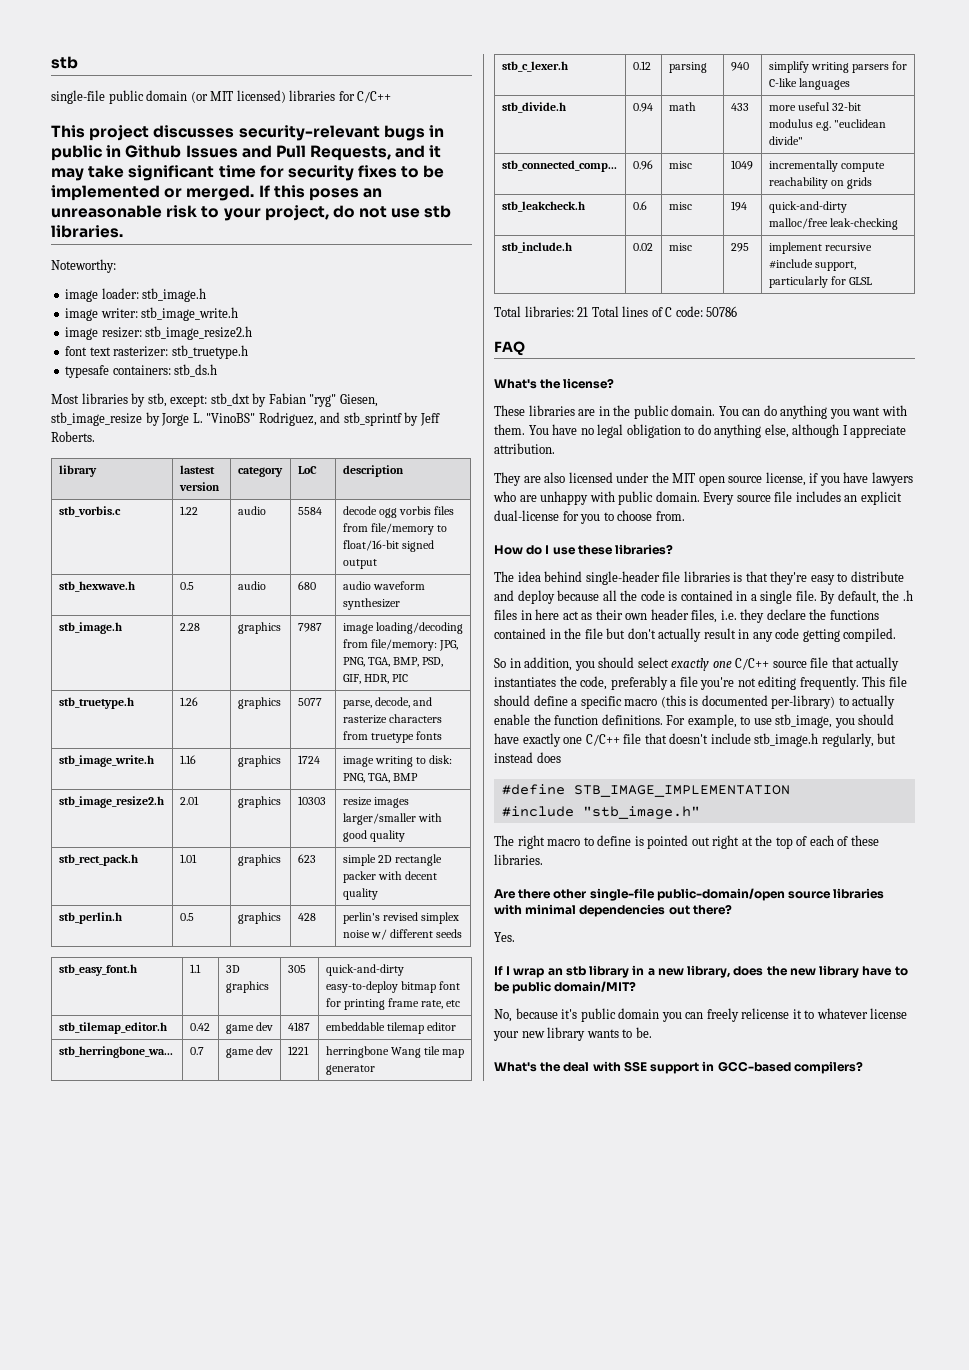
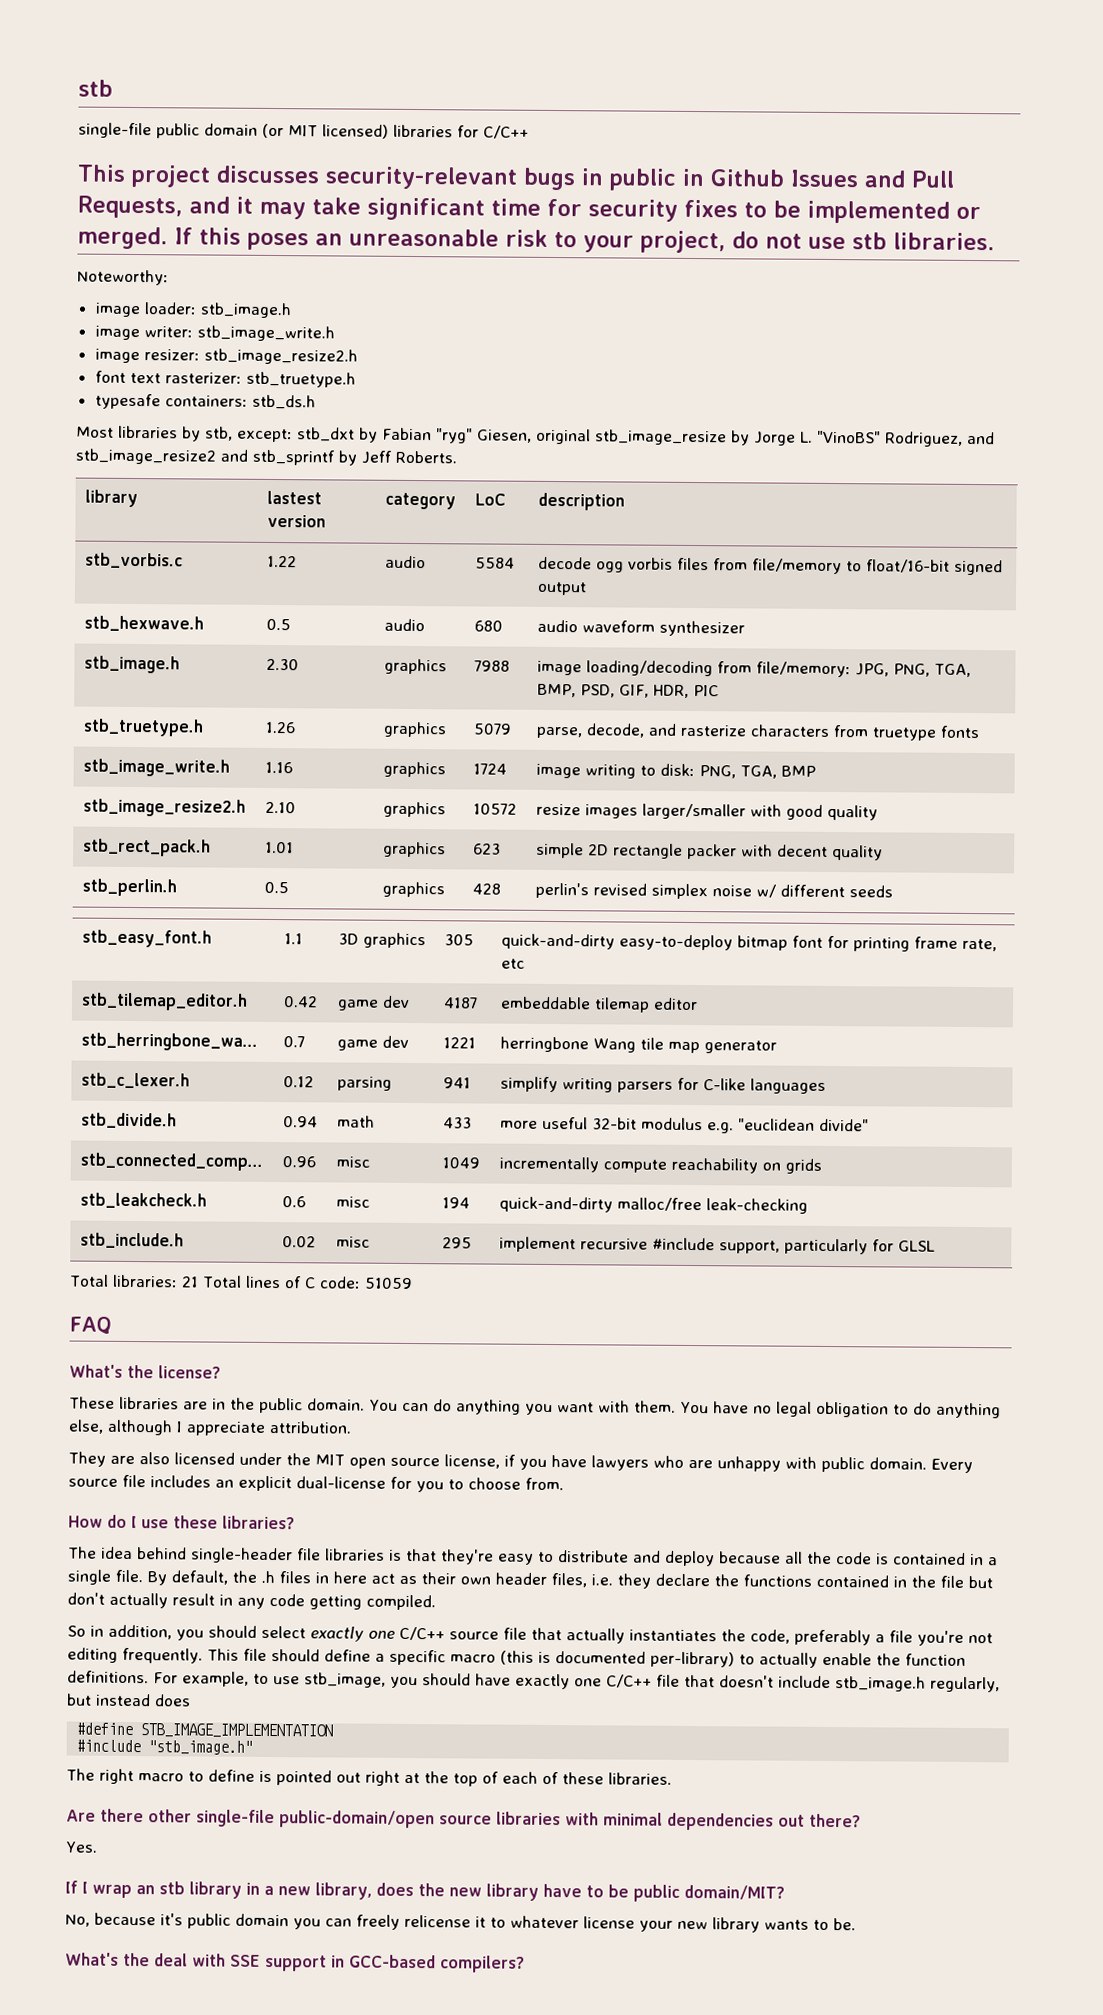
(378, 400) none -> [536,428,591,445] original
(341, 417) none -> [75,448,248,465] stb_image_resize2 and
[179,623,200,631] [237,622,281,634] [297,623,322,632] 2.28 | graphics | 7987 -> [265,658,299,671] [383,658,447,675] [473,660,510,672] 2.30 | graphics | 7988
[297,698,322,706] 5077 -> [472,723,512,735] 5079
[179,796,199,805] [237,796,281,808] [297,796,326,805] 2.01 | graphics | 10303 -> [264,801,296,814] [382,801,446,818] [472,803,517,815] 2.10 | graphics | 10572
[730,62,749,71] 940 -> [442,1077,471,1089] 941
[706,306,738,317] 50786 -> [363,1277,413,1290] 51059

